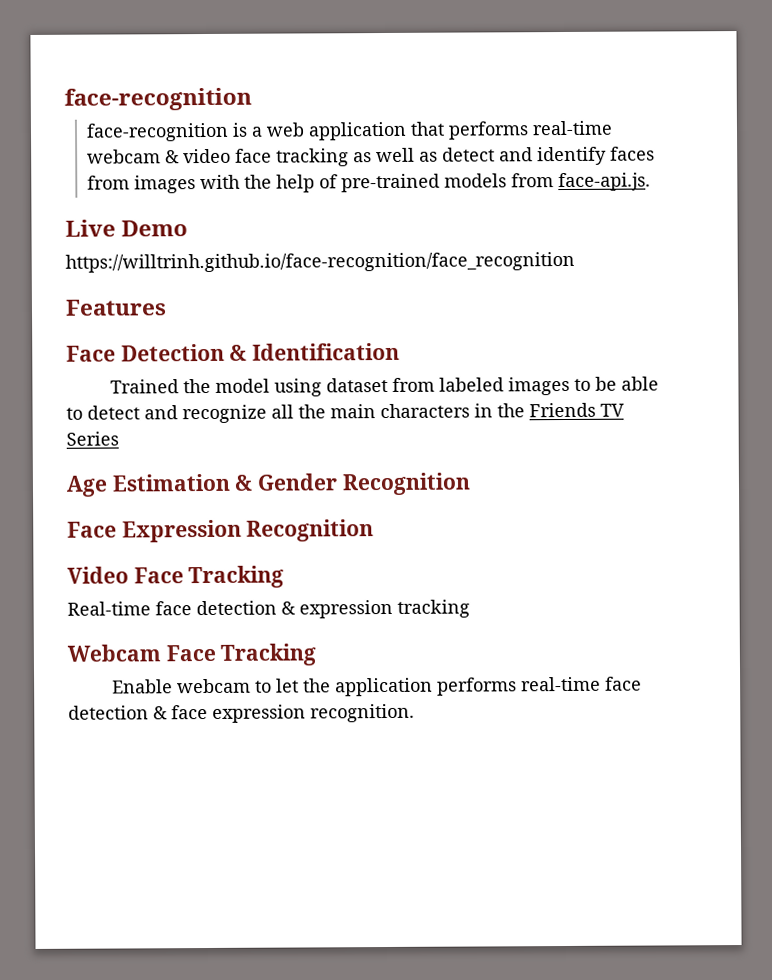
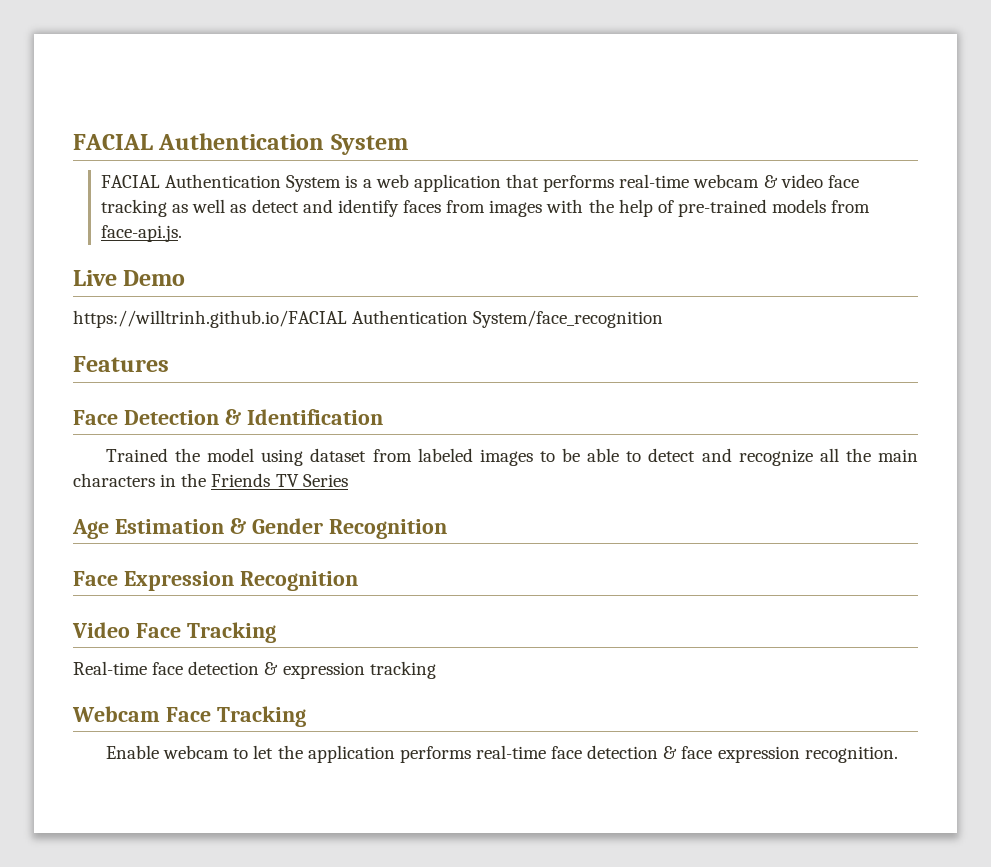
[64,87,252,111] [86,122,230,142] face-recognition // face-recognition -> [73,133,408,155] [101,174,342,192] FACIAL Authentication System // FACIAL Authentication System
[65,251,575,273] https://willtrinh.github.io/face-recognition/face_recognition -> [73,310,664,328] https://willtrinh.github.io/FACIAL Authentication System/face_recognition

